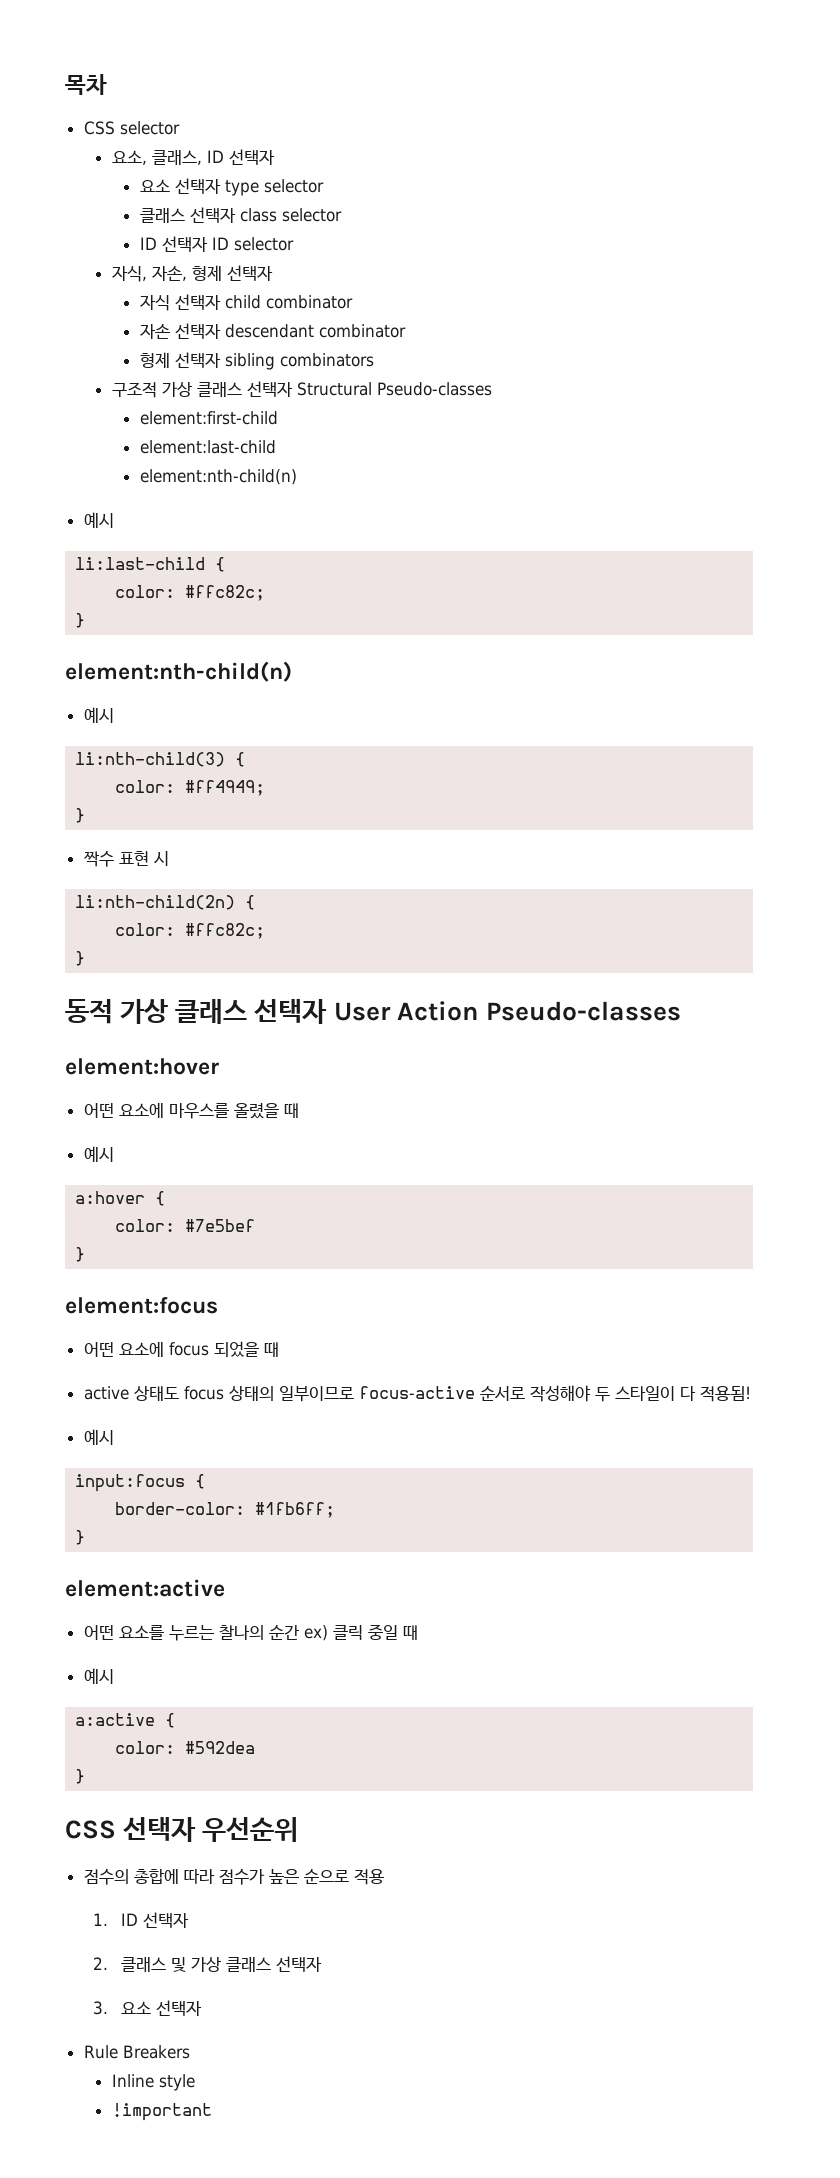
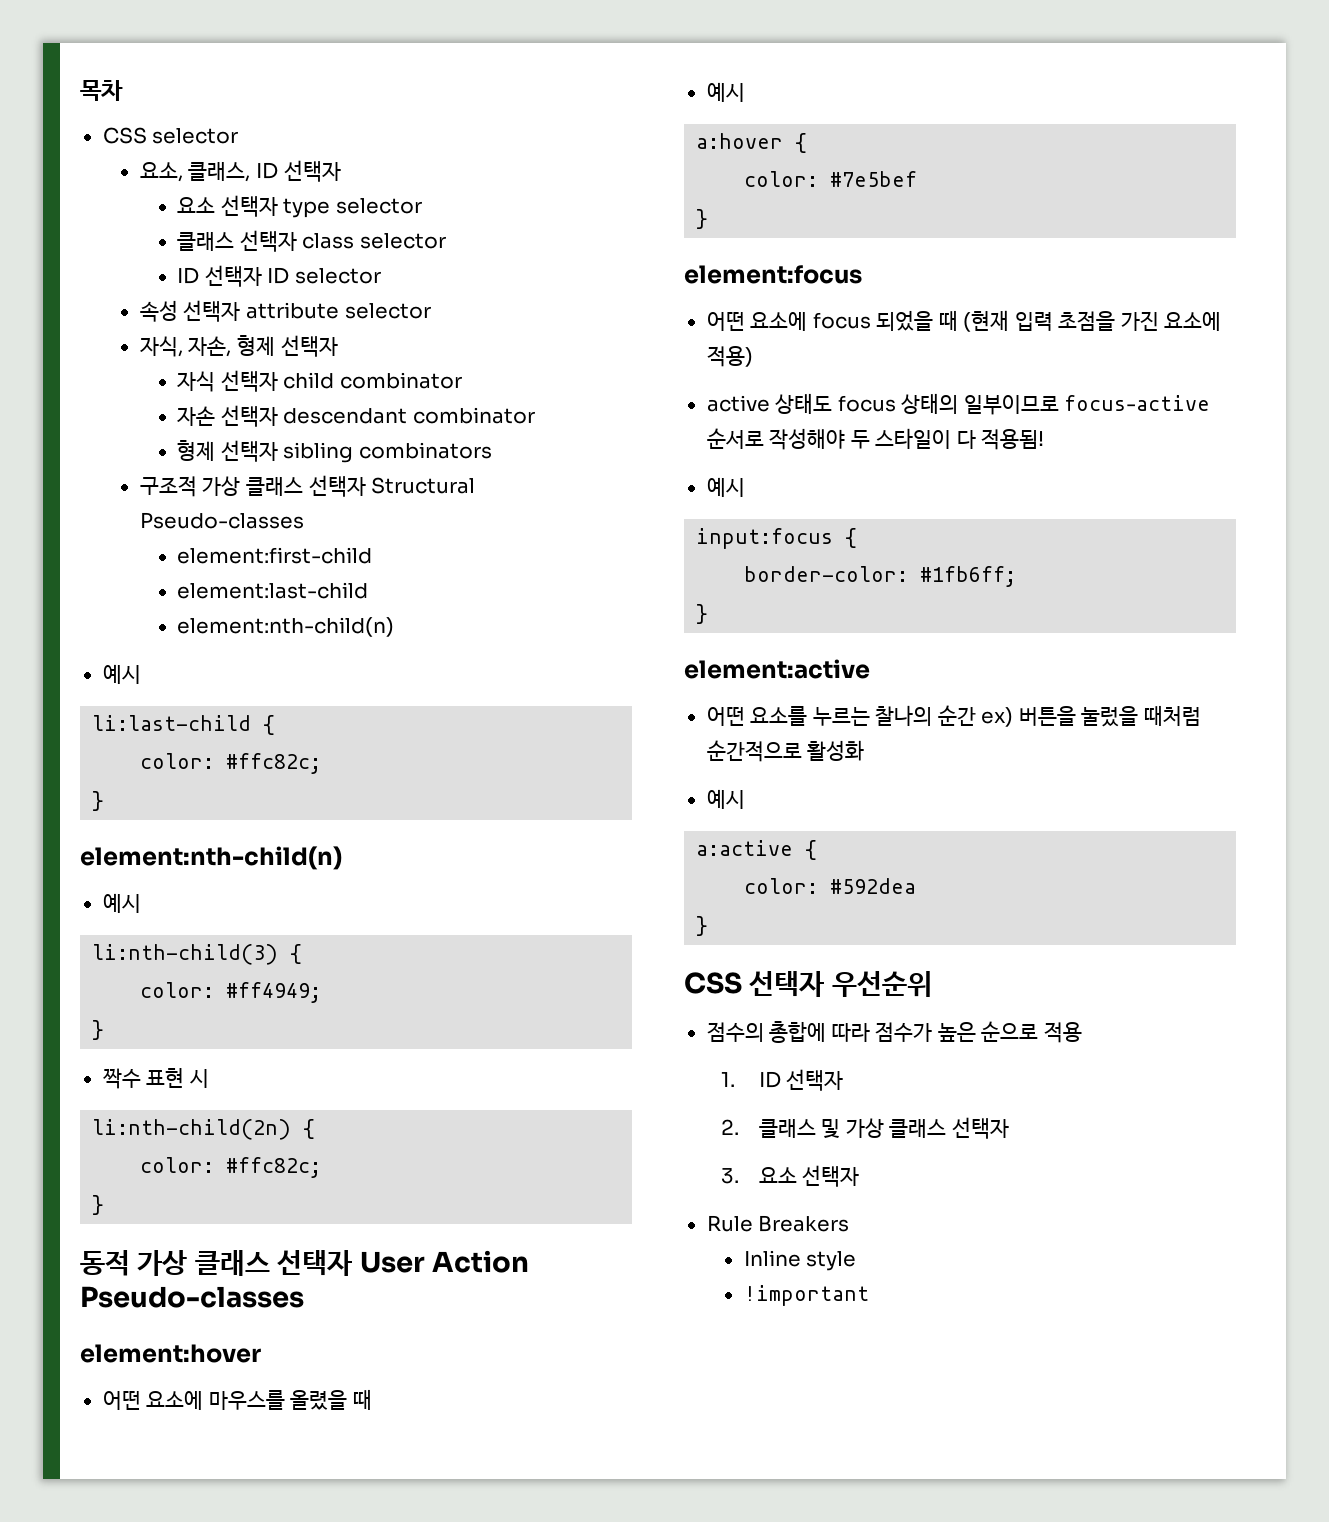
(294, 244) none -> [139,300,431,322] // 속성 선택자 attribute selector
(279, 1349) none -> [963,310,1222,332] [706,346,753,367] (현재 입력 초점을 가진 요소에 적용)
[332,1624,418,1640] 클릭 중일 때 -> [1018,705,1201,727] [706,740,865,762] 버튼을 눌렀을 때처럼 순간적으로 활성화

